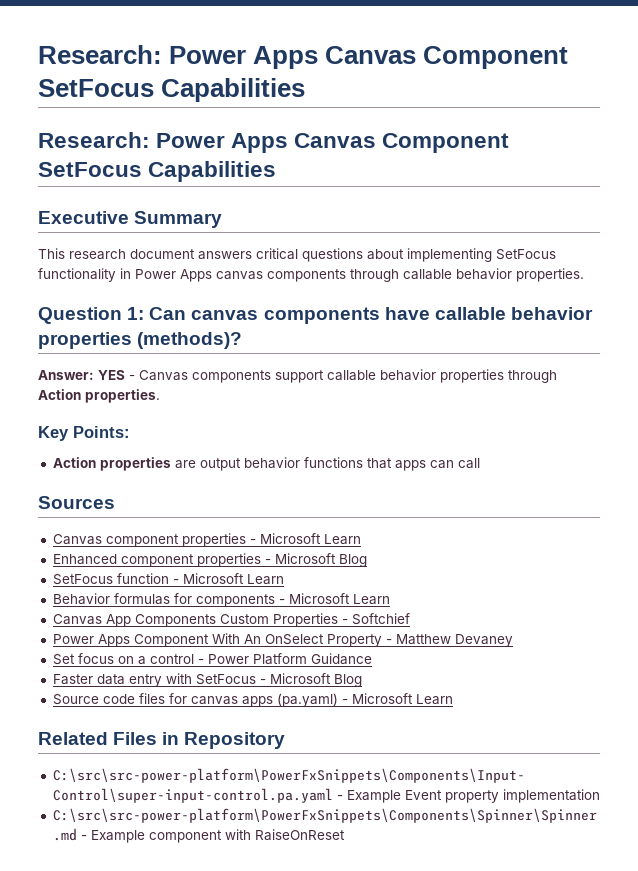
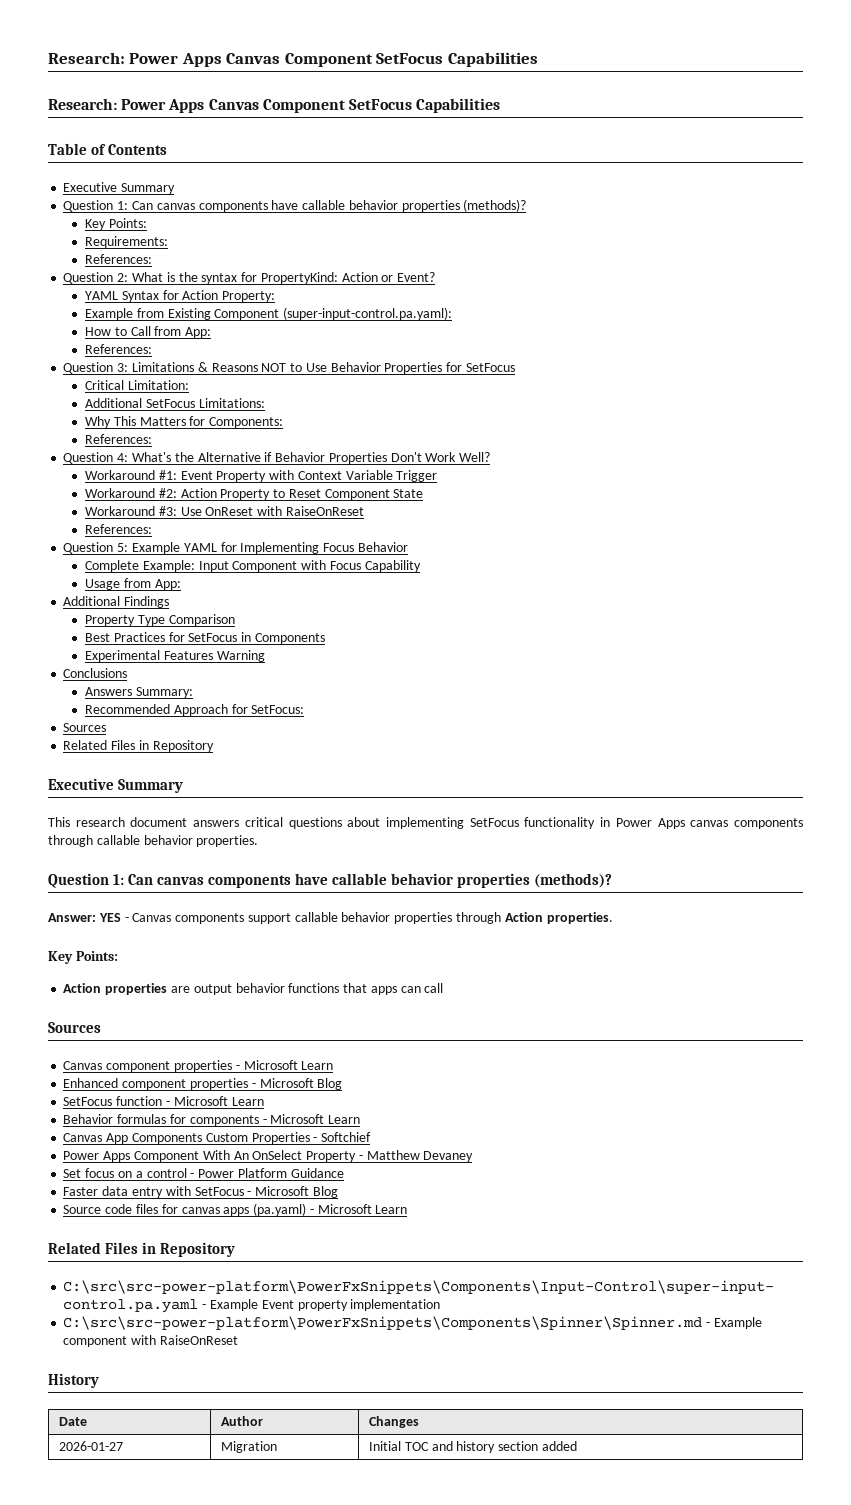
(277, 171) none -> [48,143,168,155] [63,182,176,194] [63,199,527,212] [84,218,147,230] [84,236,168,248] [84,254,152,264] [63,272,436,284] [84,290,276,302] [84,307,453,320] [84,326,212,338] [84,344,152,354] [63,362,515,374] [84,380,189,390] [84,398,265,408] [84,416,284,428] [84,434,152,444] [63,452,491,464] [84,470,438,482] [84,488,424,500] [84,506,364,516] [84,524,152,534] [63,542,408,554] [84,560,421,572] [84,578,181,590] [63,596,170,608] [84,614,235,626] [84,632,325,644] [84,650,265,662] [63,668,128,678] [84,687,193,698] [84,704,305,716] [63,723,107,732] [63,740,214,752] // Table of Contents // Executive Summary // Question 1: Can canvas components have callable behavior properties (methods)? // Key Points: // Requirements: // References: // Question 2: What is the syntax for PropertyKind: Action or Event? // YAML Syntax for Action Property: // Example from Existing Component (super-input-control.pa.yaml): // How to Call from App: // References: // Question 3: Limitations & Reasons NOT to Use Behavior Properties for SetFocus // Critical Limitation: // Additional SetFocus Limitations: // Why This Matters for Components: // References: // Question 4: What's the Alternative if Behavior Properties Don't Work Well? // Workaround #1: Event Property with Context Variable Trigger // Workaround #2: Action Property to Reset Component State // Workaround #3: Use OnReset with RaiseOnReset // References: // Question 5: Example YAML for Implementing Focus Behavior // Complete Example: Input Component with Focus Capability // Usage from App: // Additional Findings // Property Type Comparison // Best Practices for SetFocus in Components // Experimental Features Warning // Conclusions // Answers Summary: // Recommended Approach for SetFocus: // Sources // Related Files in Repository
(345, 835) none -> [48,1373,99,1388] [58,1417,87,1426] [220,1416,263,1426] [368,1416,419,1428] [58,1441,123,1451] [220,1441,277,1453] [368,1441,577,1453] // History // Date | Author | Changes // 2026-01-27 | Migration | Initial TOC and history section added

